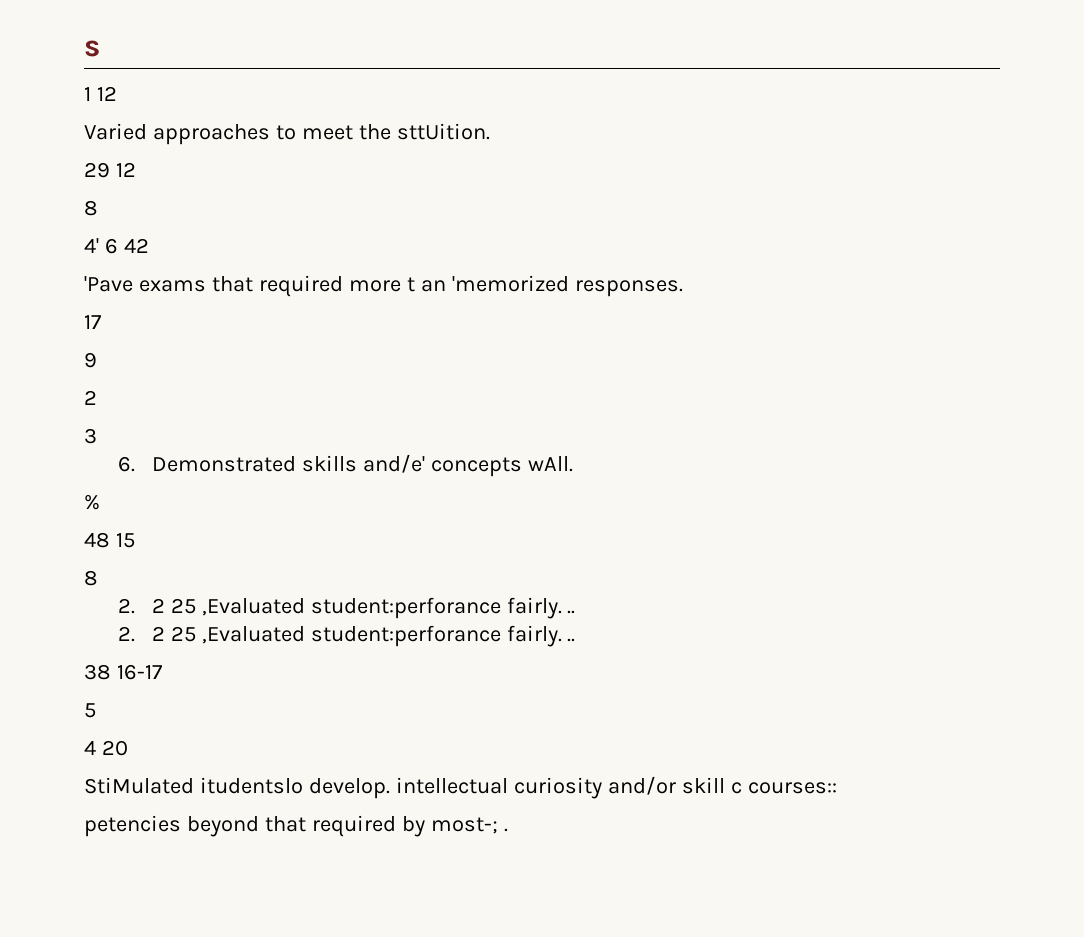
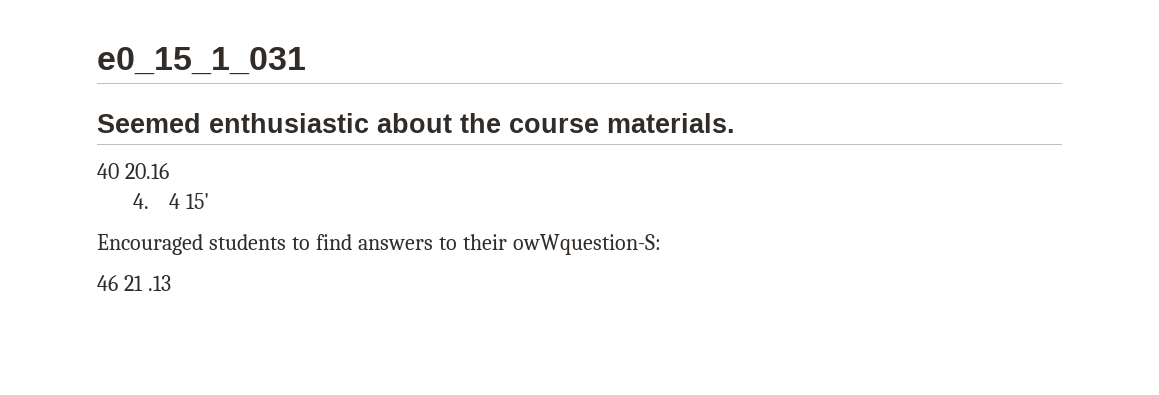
[84,40,100,57] [84,86,117,101] [84,123,490,145] [84,162,136,178] [84,200,98,216] [84,238,149,254] [84,275,683,297] [84,315,101,329] [84,352,97,368] [84,390,97,405] [84,428,97,444] [117,454,573,477] [84,494,100,510] [84,532,135,548] [84,570,98,586] [117,597,576,619] [117,625,576,647] [84,664,162,680] [84,703,96,718] [84,740,128,756] [84,776,837,799] [84,815,508,837] s // 1 12 // Varied approaches to meet the sttUition. // 29 12 // 8 // 4' 6 42 // 'Pave exams that required more t an 'memorized responses. // 17 // 9 // 2 // 3 // 6. Demonstrated skills and/e' concepts wAll. // % // 48 15 // 8 // 2. 2 25 ,Evaluated student:perforance fairly. .. // 2. 2 25 ,Evaluated student:perforance fairly. .. // 38 16-17 // 5 // 4 20 // StiMulated itudentslo develop. intellectual curiosity and/or skill c courses:: // petencies beyond that required by most-; . -> [97,47,306,75] [97,113,735,133] [97,163,169,179] [132,193,209,209] [97,234,661,255] [97,275,171,291] e0_15_1_031 // Seemed enthusiastic about the course materials. // 40 20.16 // 4. 4 15' // Encouraged students to find answers to their owWquestion-S: // 46 21 .13

